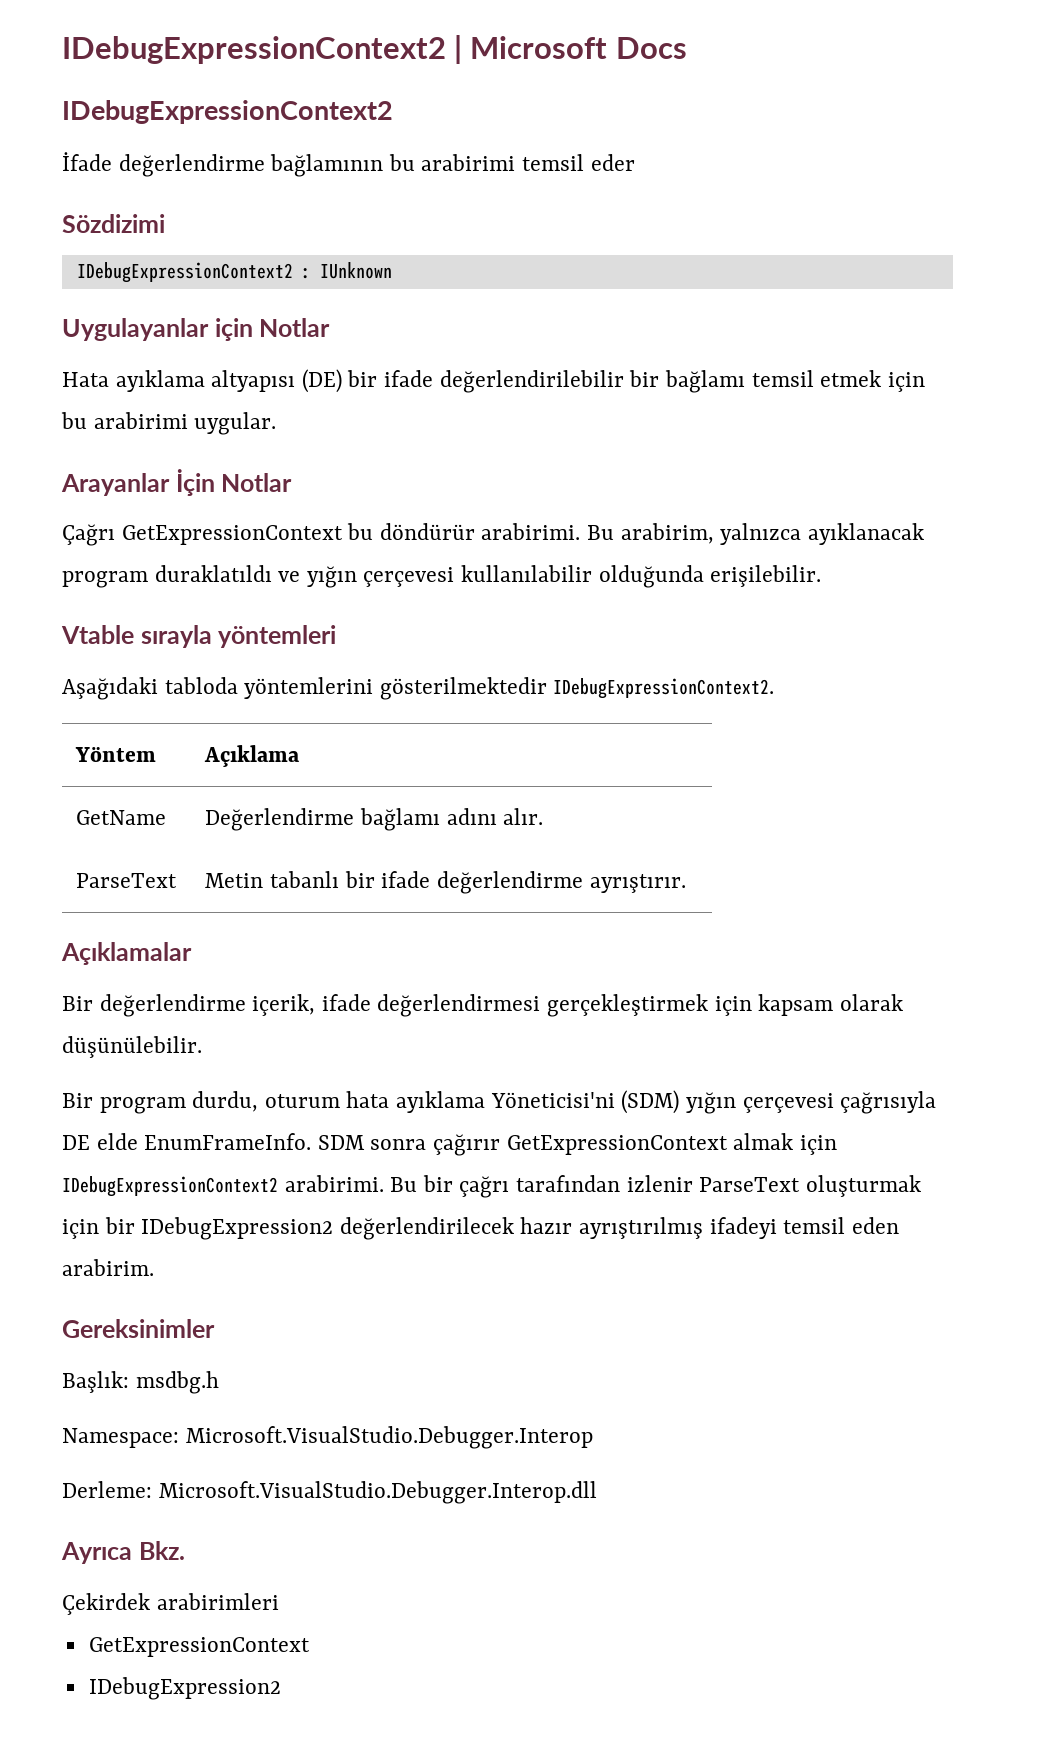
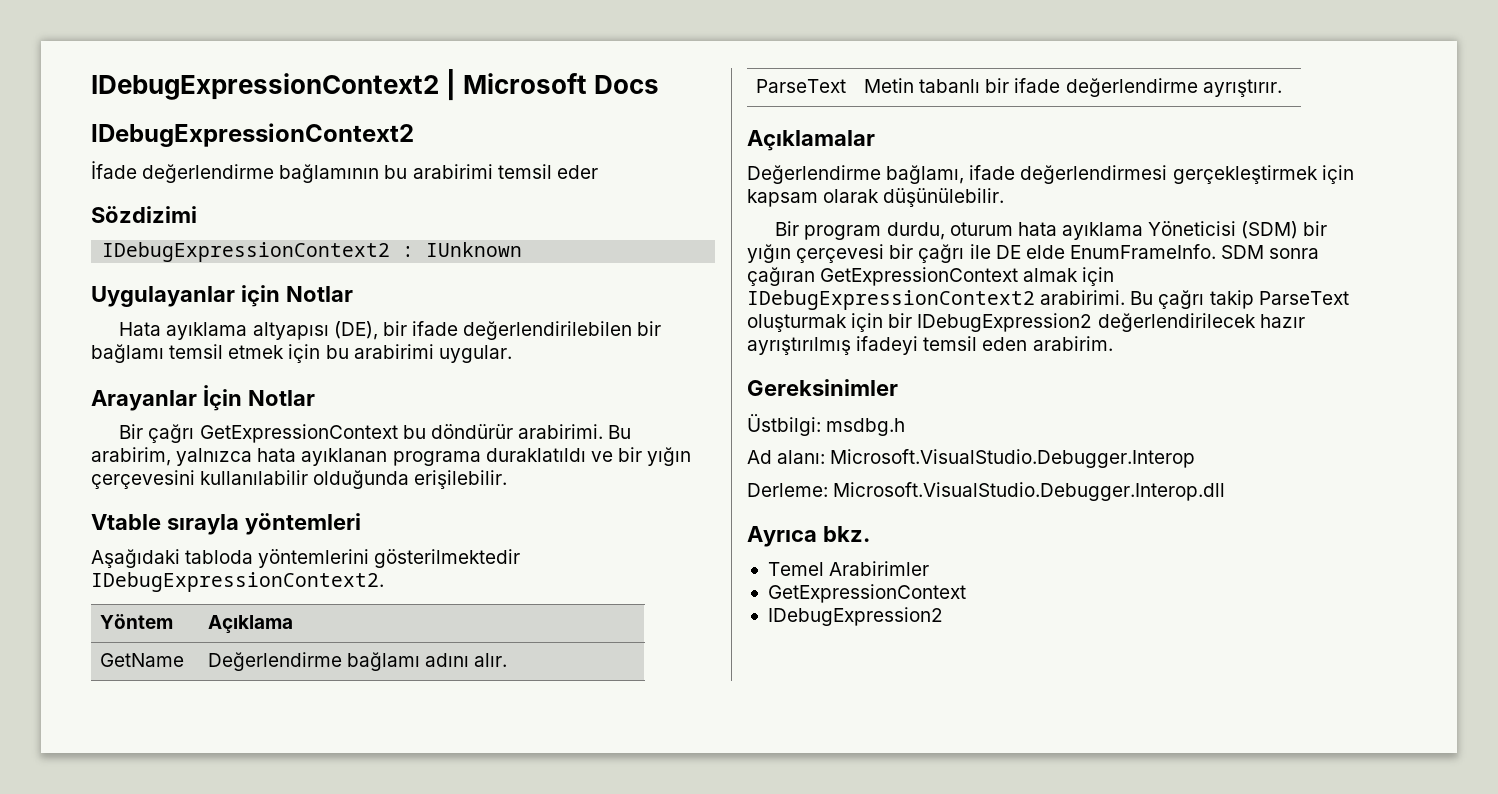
[301,369,624,393] (DE) bir ifade değerlendirilebilir -> [333,321,633,340] (DE), bir ifade değerlendirilebilen
[62,524,115,546] Çağrı -> [119,424,195,443] Bir çağrı
[807,523,924,545] [62,565,455,588] ayıklanacak program duraklatıldı ve yığın çerçevesi -> [257,447,692,466] [91,470,195,489] hata ayıklanan programa duraklatıldı ve bir yığın çerçevesini
[62,994,316,1017] Bir değerlendirme içerik, -> [747,165,965,184] Değerlendirme bağlamı,
[490,1090,937,1114] Yöneticisi'ni (SDM) yığın çerçevesi çağrısıyla -> [1148,221,1328,239] [747,244,991,263] Yöneticisi (SDM) bir yığın çerçevesi bir çağrı ile
[433,1134,501,1156] çağırır -> [747,267,815,286] çağıran
[422,1175,693,1198] bir çağrı tarafından izlenir -> [1158,290,1254,309] çağrı takip
[62,1371,129,1393] Başlık: -> [747,414,821,436] Üstbilgi:
[62,1428,179,1448] Namespace: -> [747,450,826,464] Ad alanı:
[138,1541,185,1560] [62,1593,279,1615] Bkz. // Çekirdek arabirimleri -> [822,526,870,542] [767,561,930,576] bkz. // Temel Arabirimler

